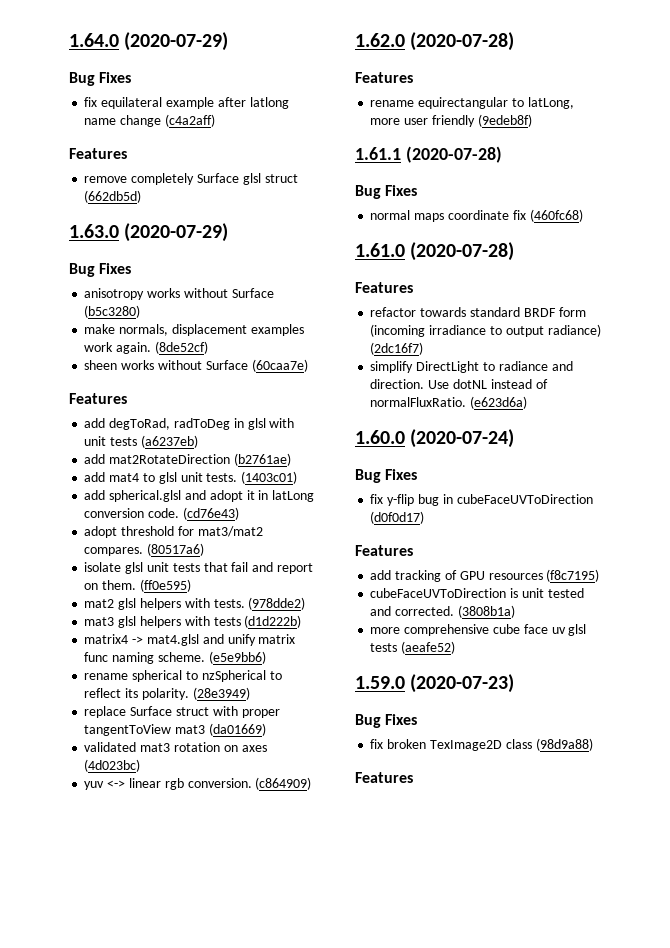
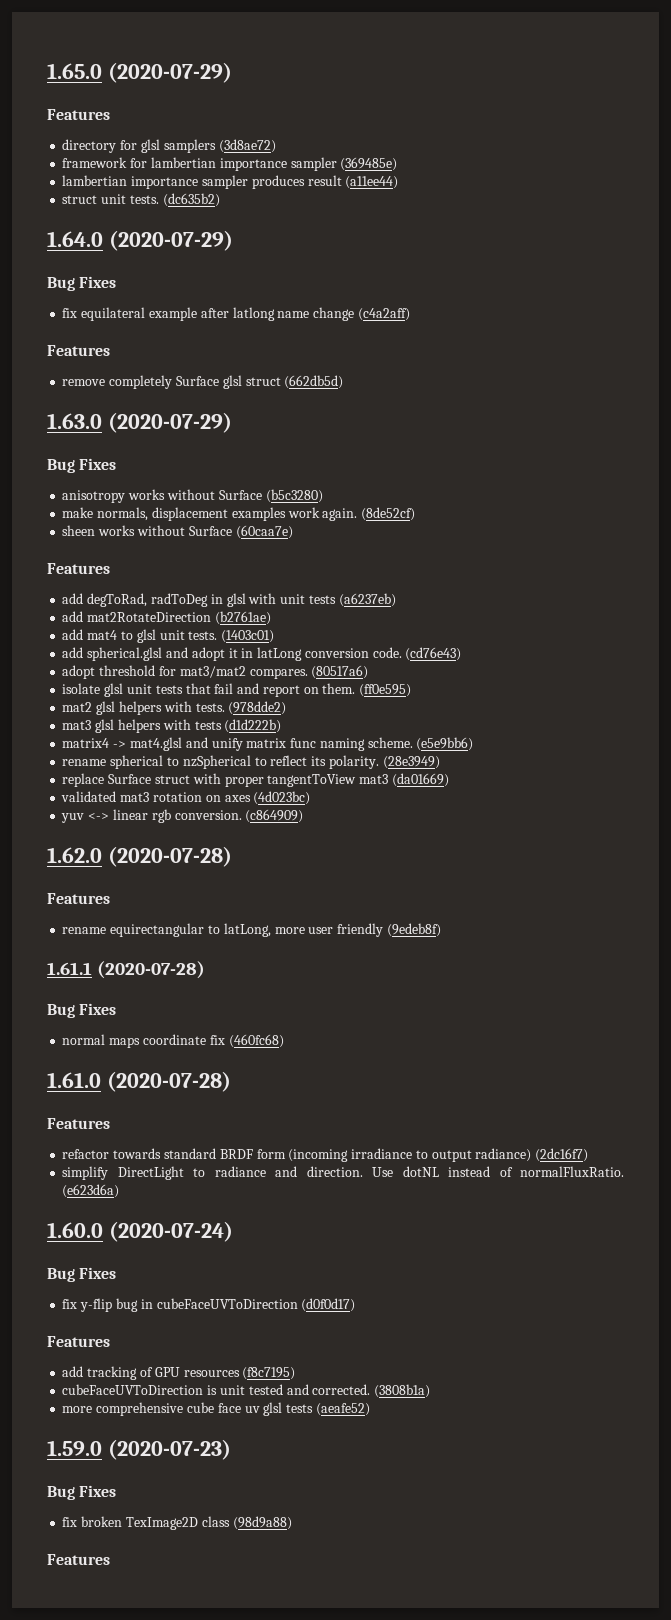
(69, 40) none -> [47,62,232,83] [47,109,110,120] [62,139,276,153] [62,157,398,171] [62,175,399,189] [62,193,220,207] 1.65.0 (2020-07-29) // Features // directory for glsl samplers (3d8ae72) // framework for lambertian importance sampler (369485e) // lambertian importance sampler produces result (a11ee44) // struct unit tests. (dc635b2) //

